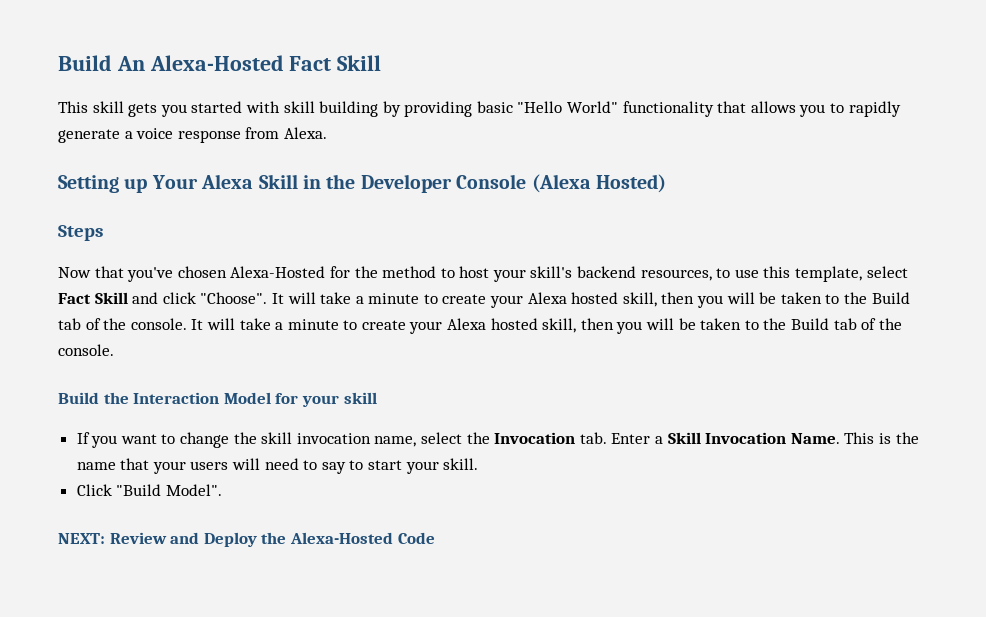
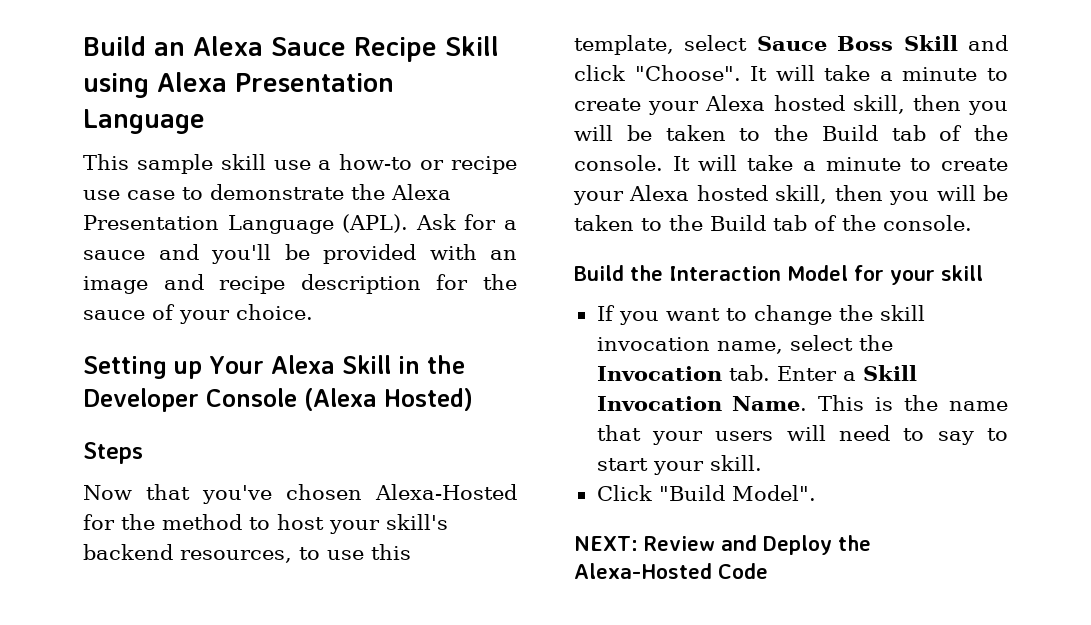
[58,55,382,71] [58,101,901,117] [58,127,327,143] Build An Alexa-Hosted Fact Skill // This skill gets you started with skill building by providing basic "Hello World" functionality that allows you to rapidly generate a voice response from Alexa. -> [83,36,499,62] [83,72,394,98] [83,109,205,134] [83,154,517,174] [83,184,451,200] [83,214,517,234] [83,244,517,264] [83,274,517,294] [83,304,313,324] Build an Alexa Sauce Recipe Skill using Alexa Presentation Language // This sample skill use a how-to or recipe use case to demonstrate the Alexa Presentation Language (APL). Ask for a sauce and you'll be provided with an image and recipe description for the sauce of your choice.
[58,293,91,304] Fact -> [756,36,894,51] Sauce Boss

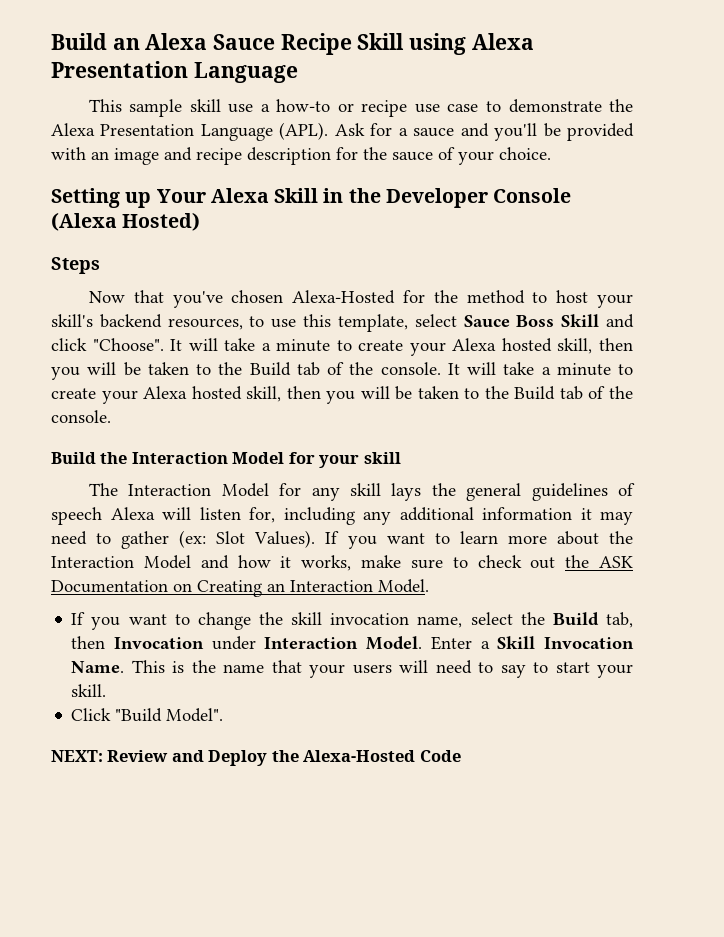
(983, 273) none -> [88,483,635,501] [51,507,633,525] [51,530,634,549] [51,555,633,571] [51,579,429,597] // The Interaction Model for any skill lays the general guidelines of speech Alexa will listen for, including any additional information it may need to gather (ex: Slot Values). If you want to learn more about the Interaction Model and how it works, make sure to check out the ASK Documentation on Creating an Interaction Model.
[596,365,770,381] Invocation tab. -> [552,612,633,628] [71,636,423,650] Build tab, then Invocation under Interaction Model.

